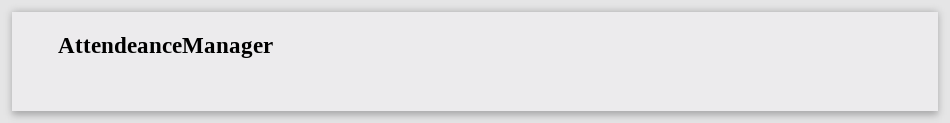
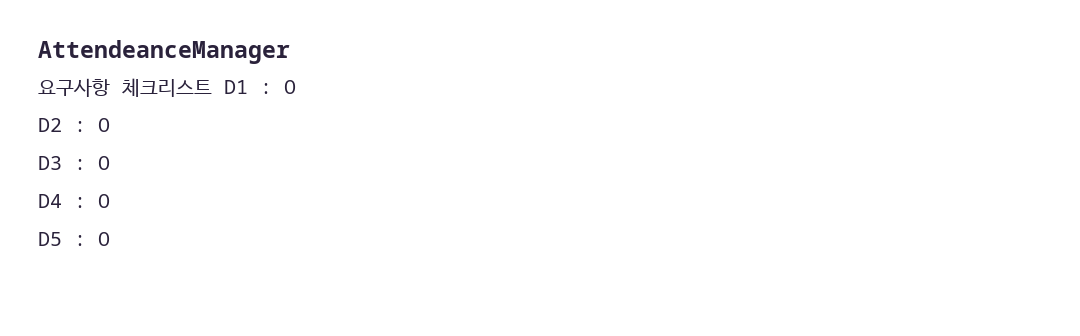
(273, 47) none -> [38,78,296,97] [38,118,110,132] [38,156,110,170] [38,194,110,208] [38,232,110,246] // 요구사항 체크리스트 D1 : O // D2 : O // D3 : O // D4 : O // D5 : O

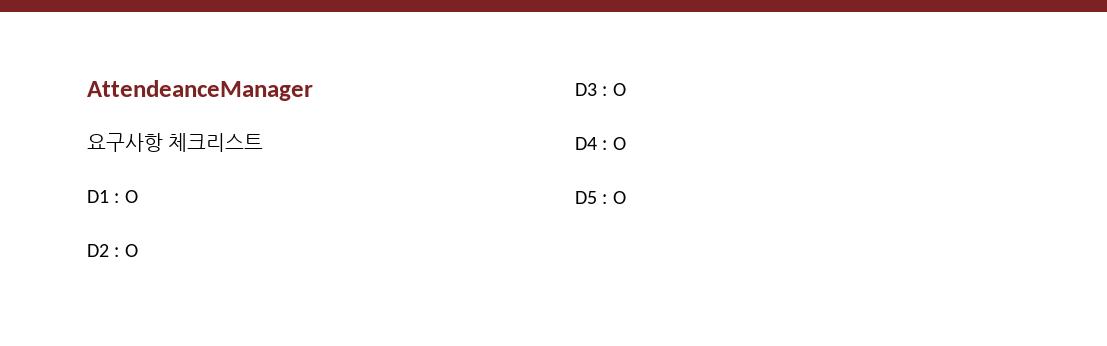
(212, 87) none -> (264, 142) //

